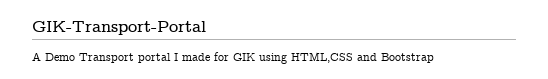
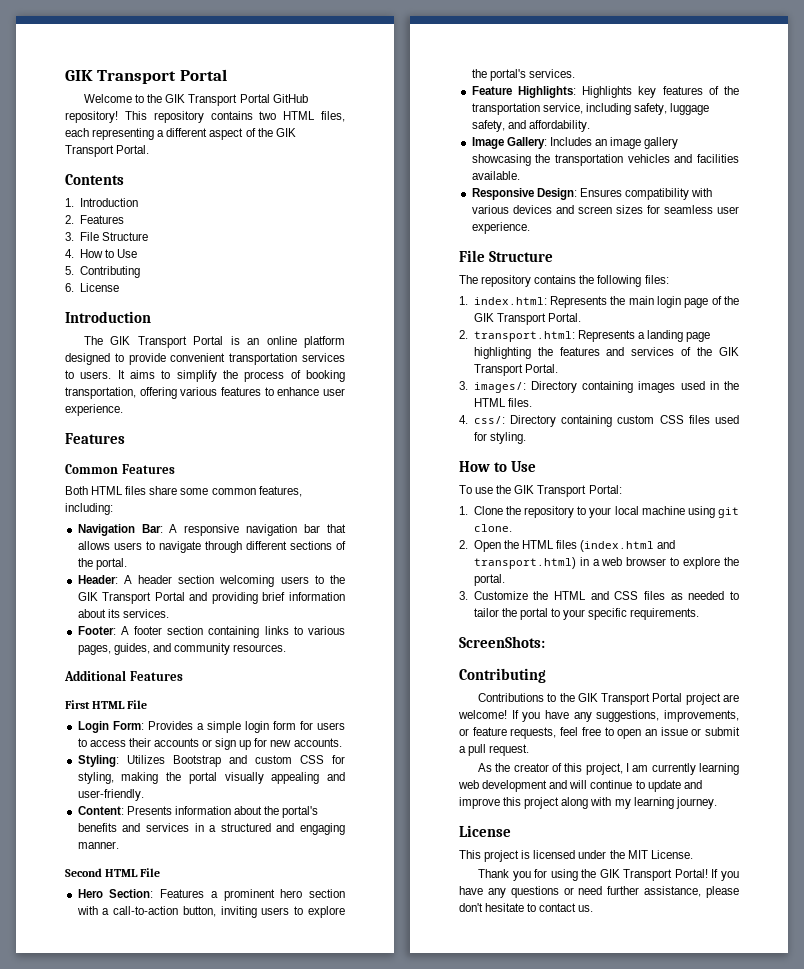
[32,21,206,35] [32,52,434,64] GIK-Transport-Portal // A Demo Transport portal I made for GIK using HTML,CSS and Bootstrap -> [65,69,227,84] [83,94,308,106] [65,111,346,123] [65,128,296,140] [65,145,150,157] [65,174,124,185] [65,198,138,207] [65,215,124,224] [65,232,148,241] [65,249,137,258] [65,266,140,278] [65,283,119,292] [65,311,151,323] [83,336,345,348] [65,353,345,365] [65,370,345,382] [65,387,345,399] [65,404,123,416] [65,433,125,444] [65,464,175,474] [65,486,302,497] [65,503,113,515] [77,524,346,536] [77,541,347,553] [77,558,127,570] [77,575,346,587] [77,592,345,604] [77,609,169,618] [77,626,346,638] [77,643,287,655] [64,670,183,681] [65,700,148,709] [77,721,345,733] [77,738,342,750] [77,755,345,767] [77,772,345,784] [77,789,144,801] [77,806,319,818] [77,823,345,835] [77,841,119,849] [65,868,161,877] [77,889,345,901] [76,906,345,918] [471,69,575,81] [471,86,739,98] [471,103,710,115] [471,120,590,132] [471,137,679,149] [471,154,739,166] [471,171,520,180] [471,188,713,200] [471,205,739,214] [471,222,530,234] [459,250,553,262] [459,275,669,287] [459,296,739,308] [473,313,581,325] [459,330,711,342] [473,347,739,359] [473,364,558,376] [459,381,739,393] [473,398,532,407] [459,415,739,427] [473,432,526,444] [459,461,536,472] [459,485,622,497] [459,506,739,518] [473,524,512,532] [459,540,676,552] [473,557,739,569] [473,574,505,586] [459,591,739,600] [473,608,700,620] [459,636,545,648] [459,668,546,683] [477,693,739,705] [458,710,739,722] [459,727,740,739] [459,744,530,756] [477,763,739,775] [458,780,702,792] [459,797,717,809] [459,825,511,837] [459,850,693,862] [477,869,739,881] [459,886,739,898] [459,903,594,912] GIK Transport Portal // Welcome to the GIK Transport Portal GitHub repository! This repository contains two HTML files, each representing a different aspect of the GIK Transport Portal. // Contents // 1. Introduction // 2. Features // 3. File Structure // 4. How to Use // 5. Contributing // 6. License // Introduction // The GIK Transport Portal is an online platform designed to provide convenient transportation services to users. It aims to simplify the process of booking transportation, offering various features to enhance user experience. // Features // Common Features // Both HTML files share some common features, including: // Navigation Bar: A responsive navigation bar that allows users to navigate through different sections of the portal. // Header: A header section welcoming users to the GIK Transport Portal and providing brief information about its services. // Footer: A footer section containing links to various pages, guides, and community resources. // Additional Features // First HTML File // Login Form: Provides a simple login form for users to access their accounts or sign up for new accounts. // Styling: Utilizes Bootstrap and custom CSS for styling, making the portal visually appealing and user-friendly. // Content: Presents information about the portal's benefits and services in a structured and engaging manner. // Second HTML File // Hero Section: Features a prominent hero section with a call-to-action button, inviting users to explore the portal's services. // Feature Highlights: Highlights key features of the transportation service, including safety, luggage safety, and affordability. // Image Gallery: Includes an image gallery showcasing the transportation vehicles and facilities available. // Responsive Design: Ensures compatibility with various devices and screen sizes for seamless user experience. // File Structure // The repository contains the following files: // 1. index.html: Represents the main login page of the GIK Transport Portal. // 2. transport.html: Represents a landing page highlighting the features and services of the GIK Transport Portal. // 3. images/: Directory containing images used in the HTML files. // 4. css/: Directory containing custom CSS files used for styling. // How to Use // To use the GIK Transport Portal: // 1. Clone the repository to your local machine using git clone. // 2. Open the HTML files (index.html and transport.html) in a web browser to explore the portal. // 3. Customize the HTML and CSS files as needed to tailor the portal to your specific requirements. // ScreenShots: // Contributing // Contributions to the GIK Transport Portal project are welcome! If you have any suggestions, improvements, or feature requests, feel free to open an issue or submit a pull request. // As the creator of this project, I am currently learning web development and will continue to update and improve this project along with my learning journey. // License // This project is licensed under the MIT License. // Thank you for using the GIK Transport Portal! If you have any questions or need further assistance, please don't hesitate to contact us.

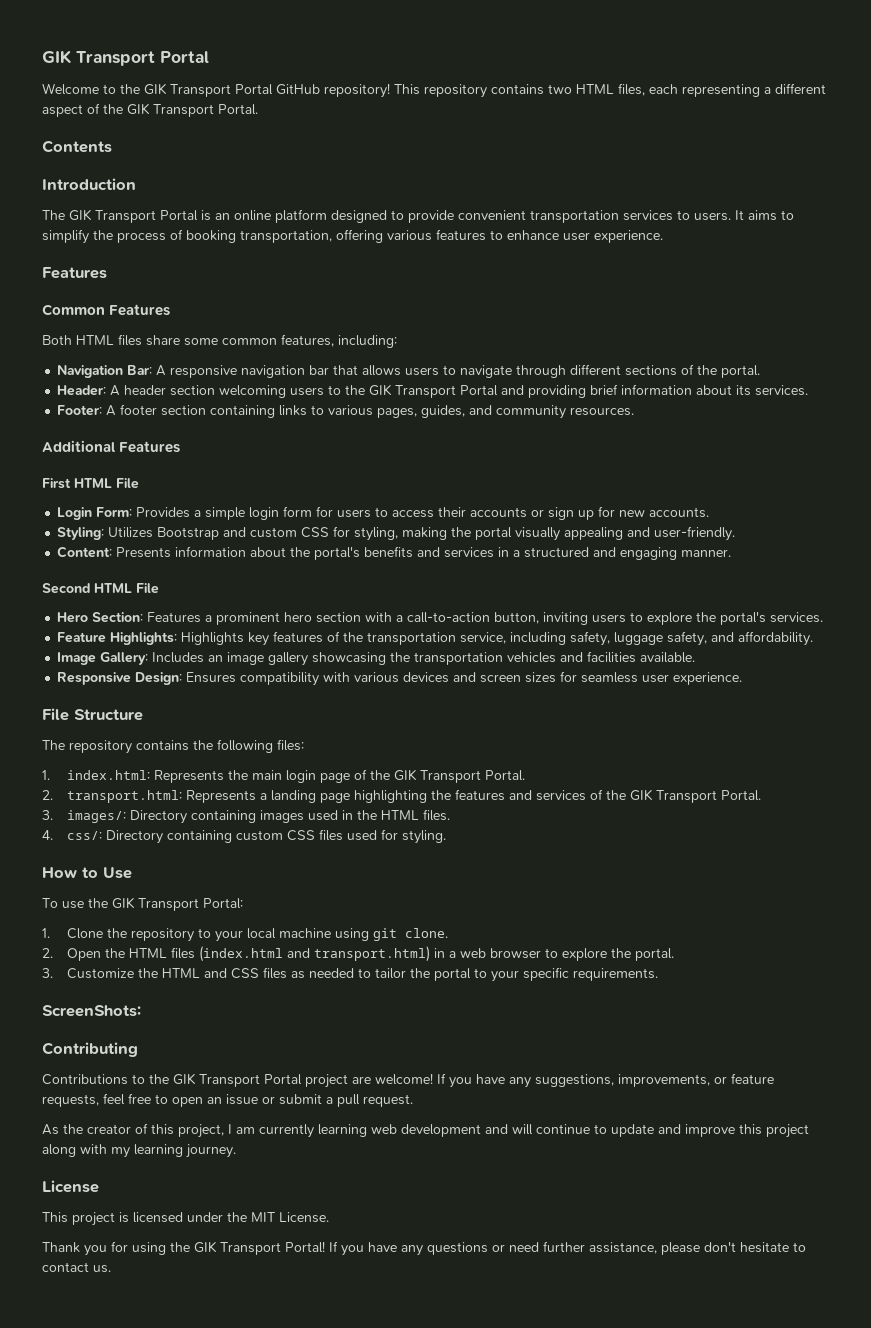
[65,198,138,207] [65,215,124,224] [65,232,148,241] [65,249,137,258] [65,266,140,278] [65,283,119,292] // 1. Introduction // 2. Features // 3. File Structure // 4. How to Use // 5. Contributing // 6. License -> (112, 146) none

